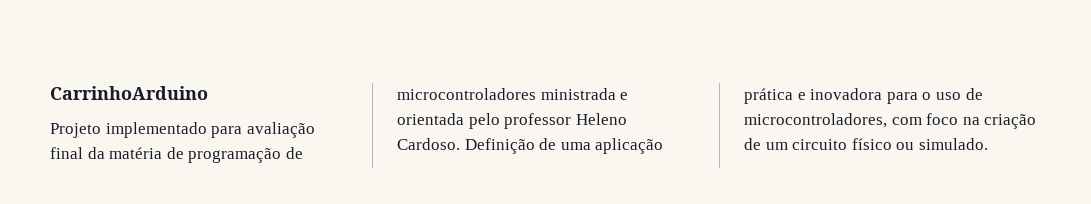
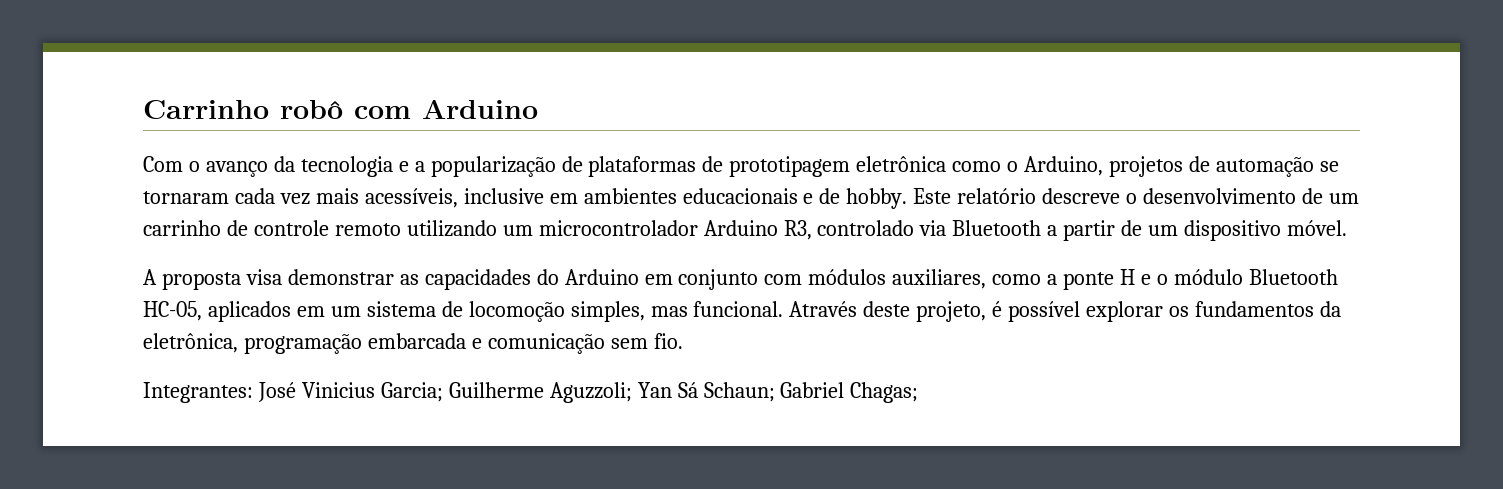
[50,86,208,100] [50,122,315,138] [50,147,303,163] [397,88,629,100] [397,113,627,129] [397,138,664,154] [744,88,983,104] [744,113,1037,129] [744,138,988,150] CarrinhoArduino // Projeto implementado para avaliação final da matéria de programação de microcontroladores ministrada e orientada pelo professor Heleno Cardoso. Definição de uma aplicação prática e inovadora para o uso de microcontroladores, com foco na criação de um circuito físico ou simulado. -> [143,100,538,119] [143,156,1339,177] [143,188,1359,209] [143,220,1347,241] [143,269,1338,290] [143,301,1341,322] [143,333,683,354] [143,382,919,403] Carrinho robô com Arduino // Com o avanço da tecnologia e a popularização de plataformas de prototipagem eletrônica como o Arduino, projetos de automação se tornaram cada vez mais acessíveis, inclusive em ambientes educacionais e de hobby. Este relatório descreve o desenvolvimento de um carrinho de controle remoto utilizando um microcontrolador Arduino R3, controlado via Bluetooth a partir de um dispositivo móvel. // A proposta visa demonstrar as capacidades do Arduino em conjunto com módulos auxiliares, como a ponte H e o módulo Bluetooth HC-05, aplicados em um sistema de locomoção simples, mas funcional. Através deste projeto, é possível explorar os fundamentos da eletrônica, programação embarcada e comunicação sem fio. // Integrantes: José Vinicius Garcia; Guilherme Aguzzoli; Yan Sá Schaun; Gabriel Chagas;

